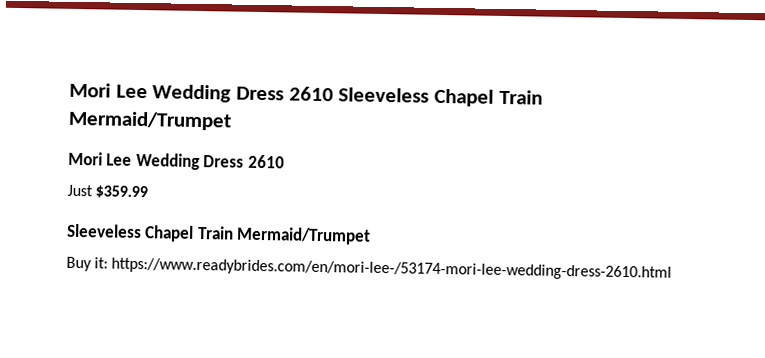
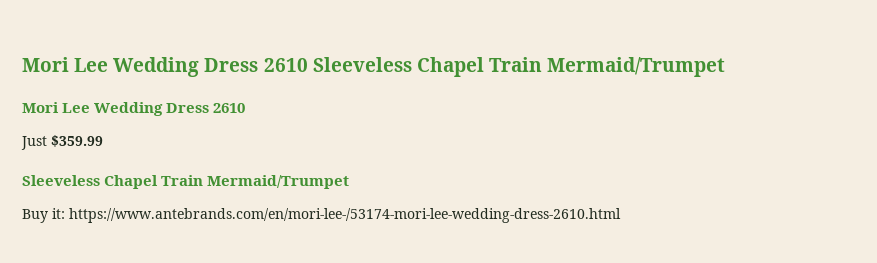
[111,257,673,281] https://www.readybrides.com/en/mori-lee-/53174-mori-lee-wedding-dress-2610.html -> [69,208,621,223] https://www.antebrands.com/en/mori-lee-/53174-mori-lee-wedding-dress-2610.html

